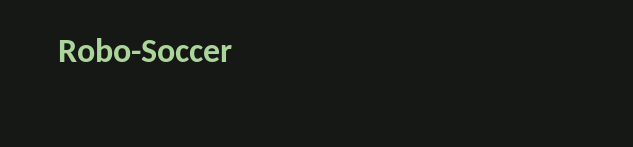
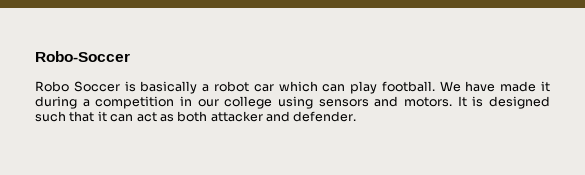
(232, 50) none -> [35,81,550,94] [35,96,550,109] [35,111,357,122] // Robo Soccer is basically a robot car which can play football. We have made it during a competition in our college using sensors and motors. It is designed such that it can act as both attacker and defender.

